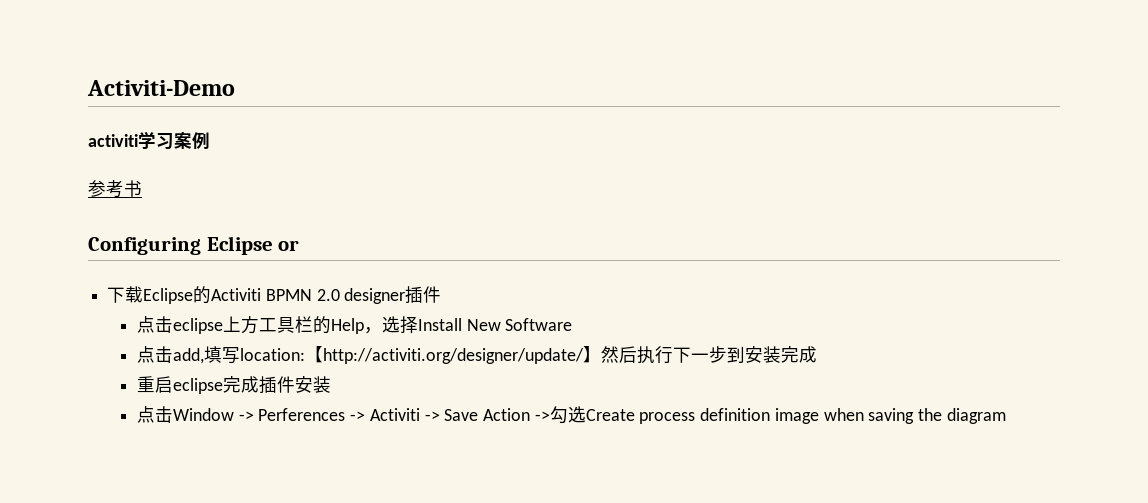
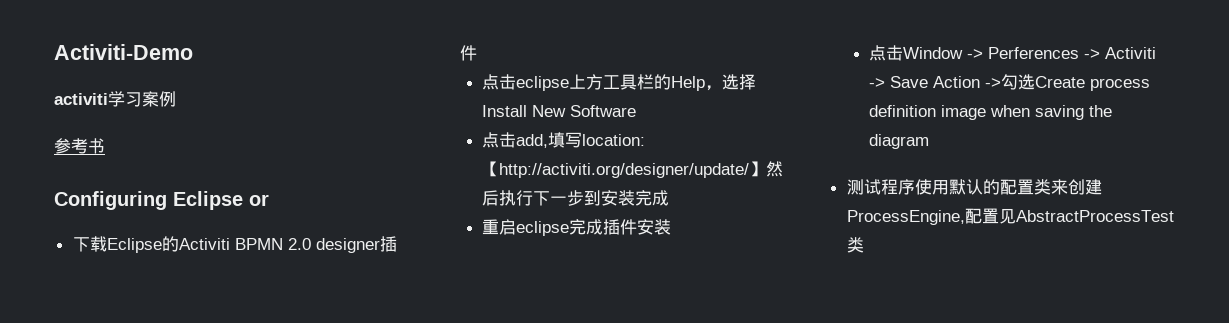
(1006, 416) none -> [846,179,1102,195] [846,208,1174,225] [846,237,864,253] // 测试程序使用默认的配置类来创建ProcessEngine,配置见AbstractProcessTest类

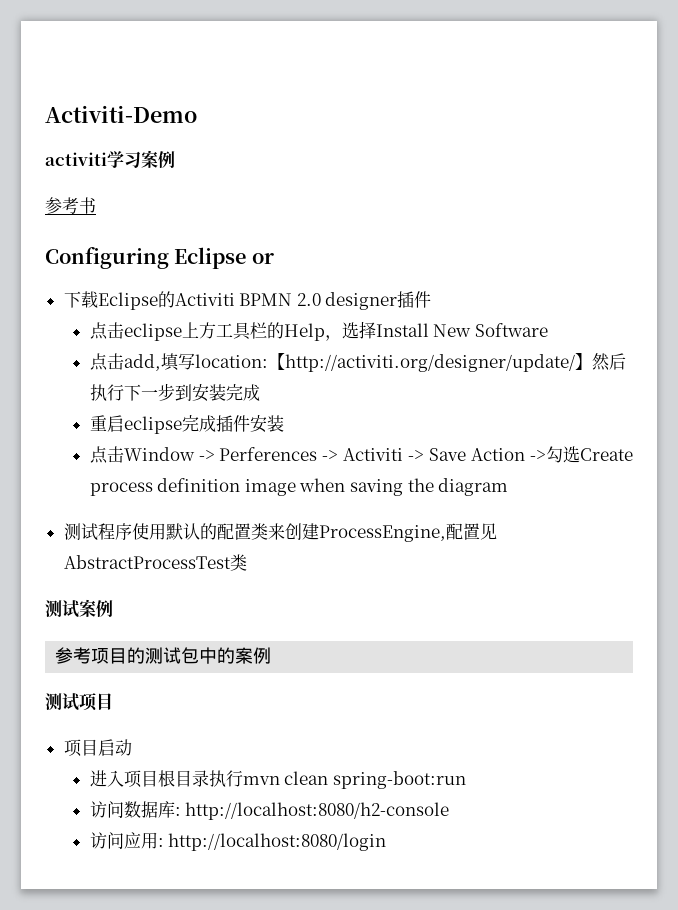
(864, 245) none -> [45,599,113,618] [55,647,272,664] [45,693,113,711] [63,739,132,757] [89,770,466,789] [89,801,450,820] [89,832,387,851] // 测试案例 // 参考项目的测试包中的案例 // 测试项目 // 项目启动 // 进入项目根目录执行mvn clean spring-boot:run // 访问数据库: http://localhost:8080/h2-console // 访问应用: http://localhost:8080/login

